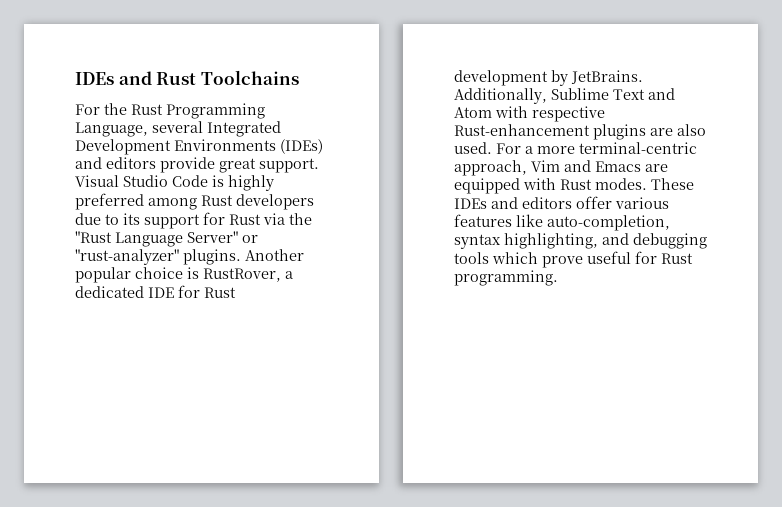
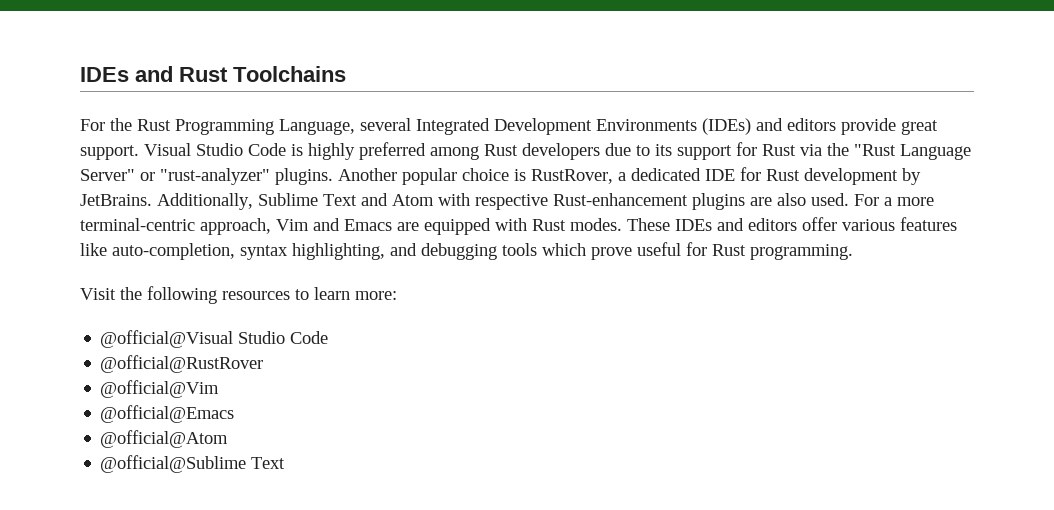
(558, 278) none -> [80,286,397,304] [100,330,329,348] [100,355,264,373] [100,380,220,398] [100,405,235,423] [100,430,229,448] [100,455,286,473] // Visit the following resources to learn more: // @official@Visual Studio Code // @official@RustRover // @official@Vim // @official@Emacs // @official@Atom // @official@Sublime Text

